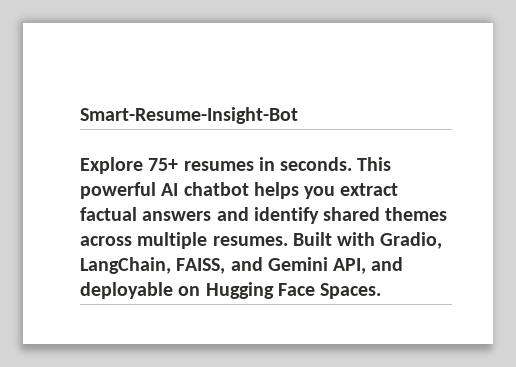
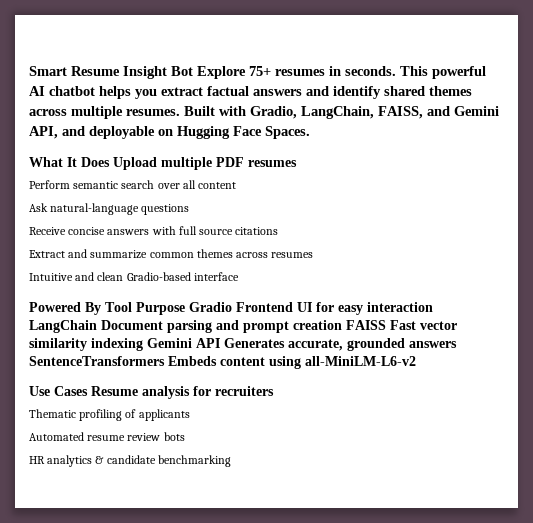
[80,107,298,124] Smart-Resume-Insight-Bot // -> [29,66,193,79] Smart Resume Insight Bot
(382, 291) none -> [29,157,297,170] [29,180,237,189] [29,203,190,215] [29,226,279,235] [29,249,314,259] [29,272,239,281] [29,302,433,315] [29,320,457,333] [29,338,457,351] [29,356,416,369] [29,386,274,399] [29,409,190,421] [29,432,185,441] [29,455,231,467] // What It Does Upload multiple PDF resumes // Perform semantic search over all content // Ask natural-language questions // Receive concise answers with full source citations // Extract and summarize common themes across resumes // Intuitive and clean Gradio-based interface // Powered By Tool Purpose Gradio Frontend UI for easy interaction LangChain Document parsing and prompt creation FAISS Fast vector similarity indexing Gemini API Generates accurate, grounded answers SentenceTransformers Embeds content using all-MiniLM-L6-v2 // Use Cases Resume analysis for recruiters // Thematic profiling of applicants // Automated resume review bots // HR analytics & candidate benchmarking

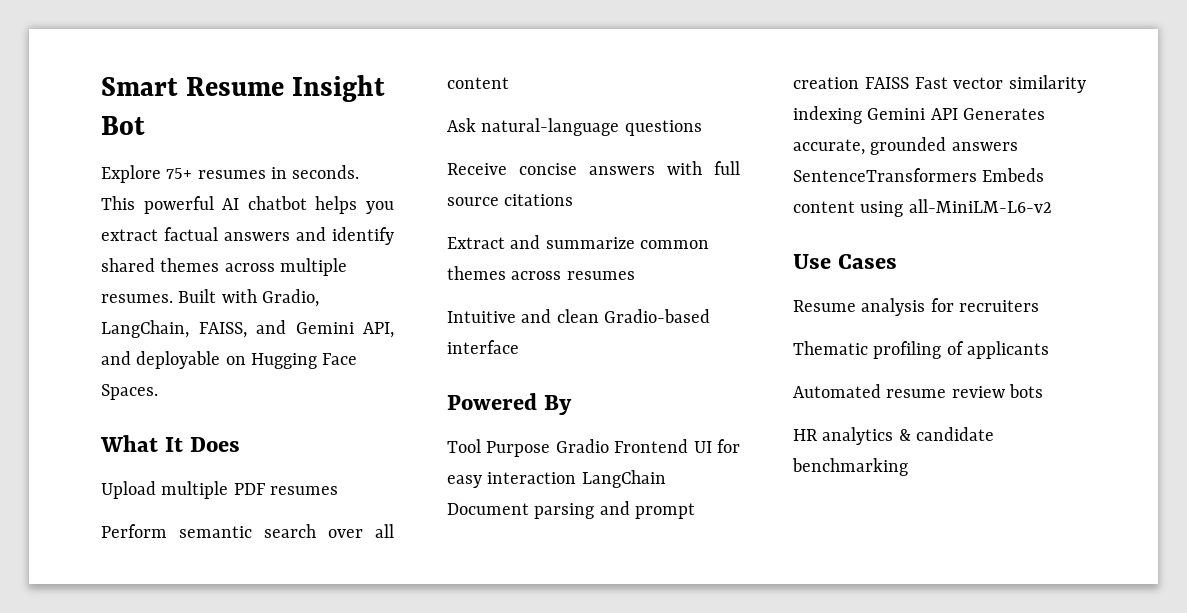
(193, 71) none -> (145, 125) //
(110, 162) none -> (241, 444) //
(101, 308) none -> (573, 405) //
(88, 391) none -> (898, 261) //

